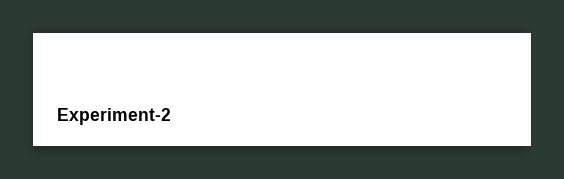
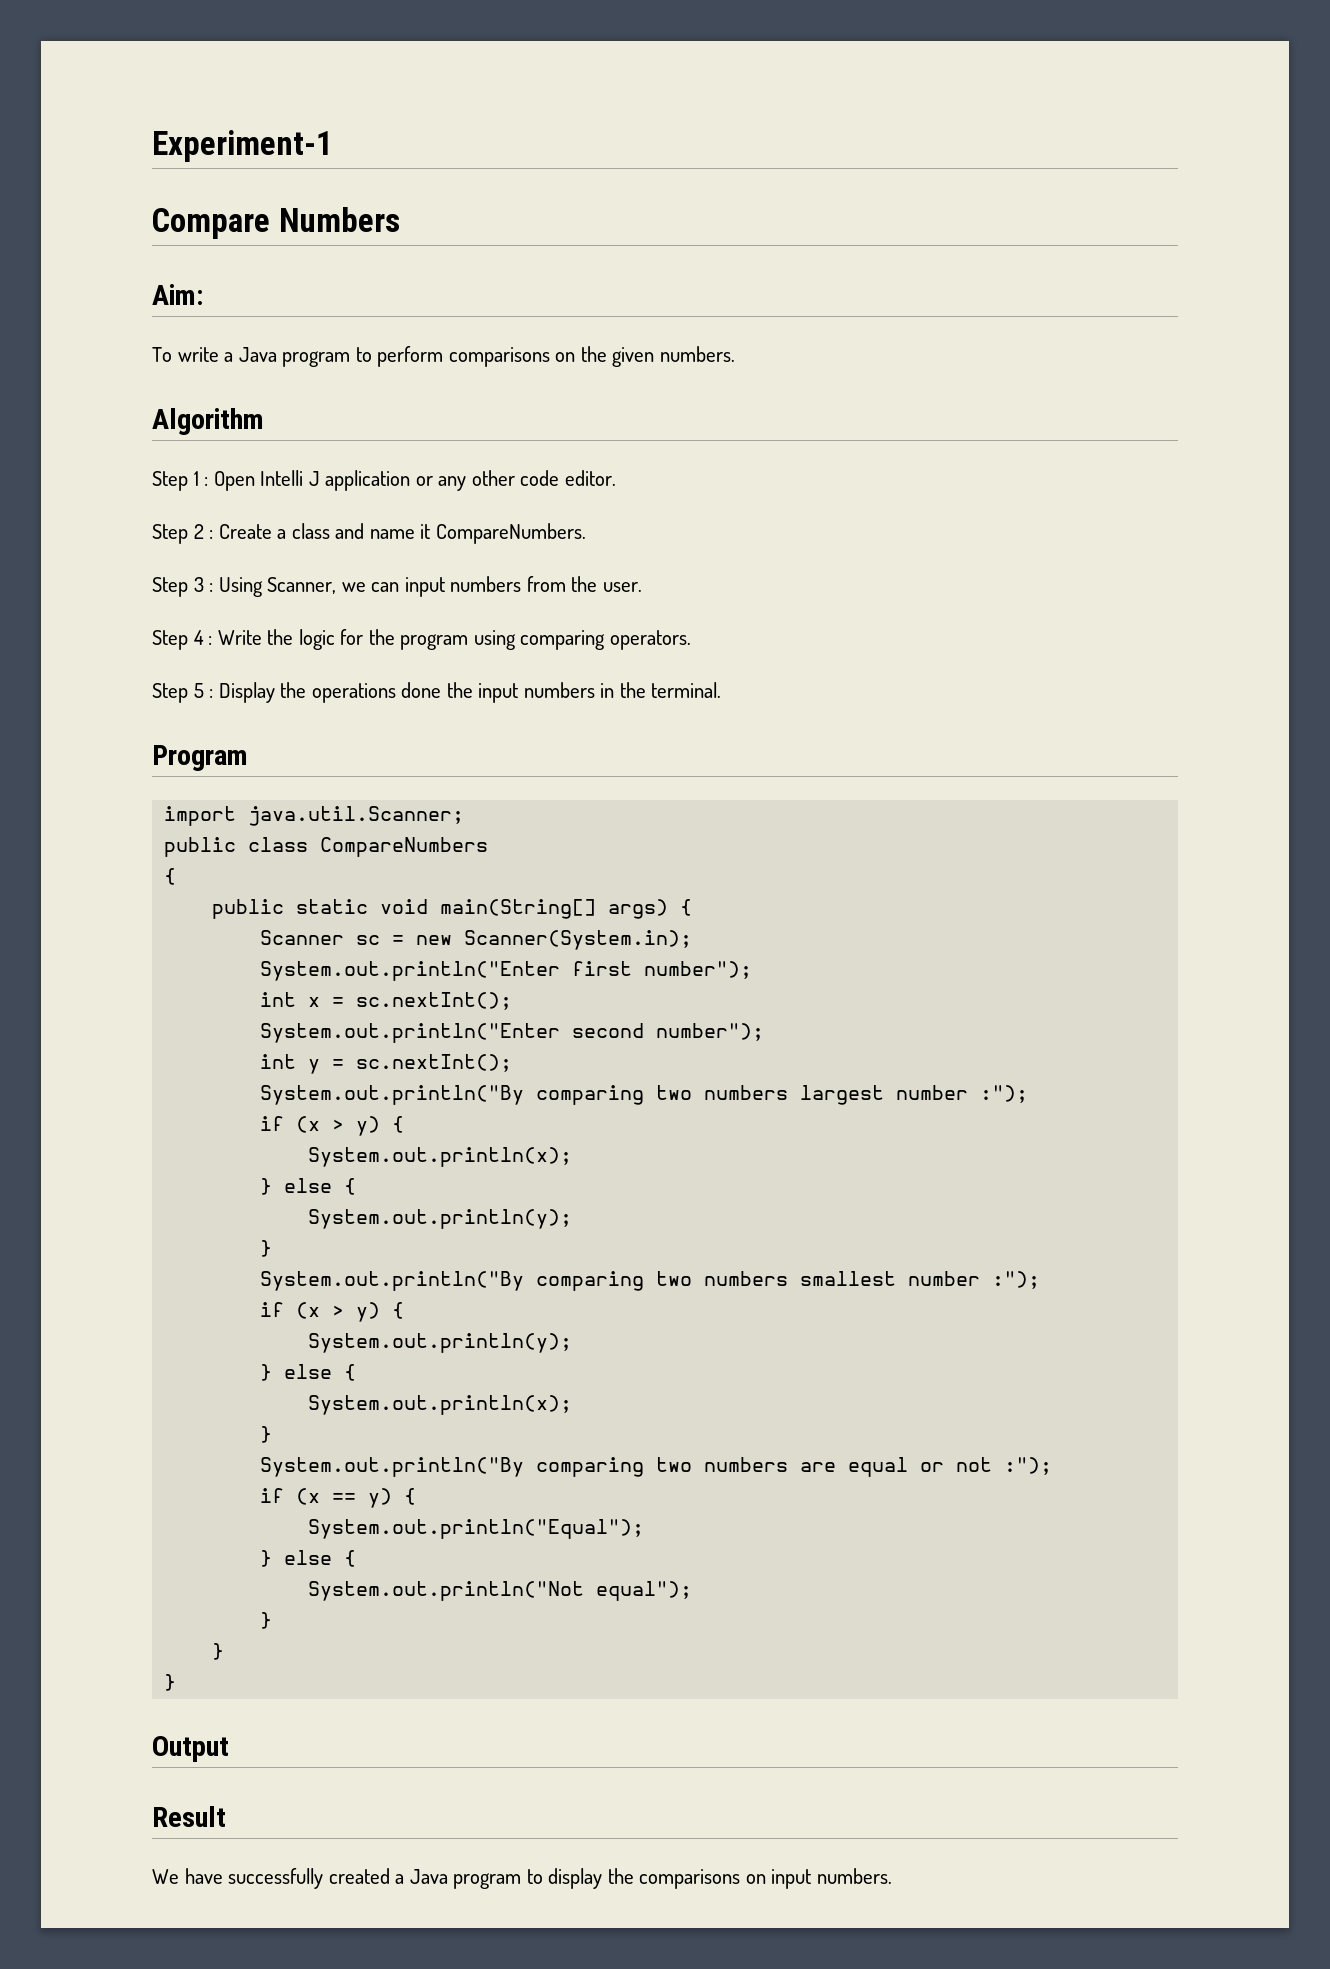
[57,108,171,125] Experiment-2 -> [152,130,333,162] [152,207,400,239] [152,284,203,305] [152,346,735,367] [152,408,264,435] [152,470,616,491] [152,523,586,544] [152,576,642,597] [152,629,691,650] [152,682,722,703] [152,745,248,771] [164,806,465,826] [164,837,489,857] [164,868,177,885] [212,899,693,919] [260,930,693,950] [260,961,753,981] [260,992,513,1010] [260,1023,765,1043] [260,1054,513,1074] [260,1085,1029,1105] [260,1116,405,1136] [308,1147,573,1167] [260,1178,357,1195] [308,1209,573,1229] [260,1240,273,1257] [260,1271,1041,1291] [260,1302,405,1322] [308,1333,573,1353] [260,1364,357,1381] [308,1395,573,1415] [260,1426,273,1443] [260,1457,1053,1477] [260,1488,417,1508] [308,1519,645,1539] [260,1550,357,1567] [308,1581,693,1601] [260,1612,273,1629] [212,1643,225,1660] [164,1674,177,1691] [152,1736,229,1762] [152,1806,226,1827] [152,1868,892,1889] Experiment-1 // Compare Numbers // Aim: // To write a Java program to perform comparisons on the given numbers. // Algorithm // Step 1 : Open Intelli J application or any other code editor. // Step 2 : Create a class and name it CompareNumbers. // Step 3 : Using Scanner, we can input numbers from the user. // Step 4 : Write the logic for the program using comparing operators. // Step 5 : Display the operations done the input numbers in the terminal. // Program // import java.util.Scanner; // public class CompareNumbers // { // public static void main(String[] args) { // Scanner sc = new Scanner(System.in); // System.out.println("Enter first number"); // int x = sc.nextInt(); // System.out.println("Enter second number"); // int y = sc.nextInt(); // System.out.println("By comparing two numbers largest number :"); // if (x > y) { // System.out.println(x); // } else { // System.out.println(y); // } // System.out.println("By comparing two numbers smallest number :"); // if (x > y) { // System.out.println(y); // } else { // System.out.println(x); // } // System.out.println("By comparing two numbers are equal or not :"); // if (x == y) { // System.out.println("Equal"); // } else { // System.out.println("Not equal"); // } // } // } // Output // Result // We have successfully created a Java program to display the comparisons on input numbers.

